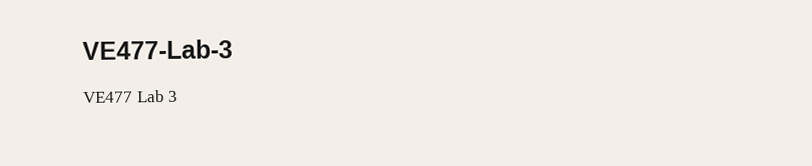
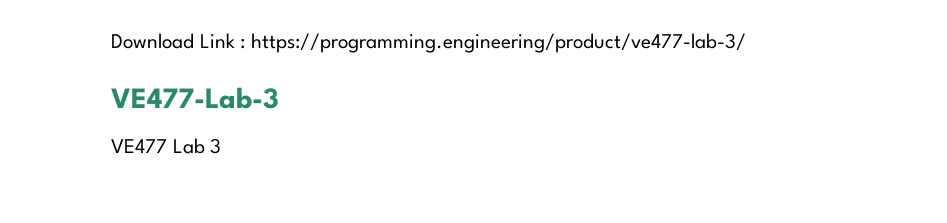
(82, 50) none -> [111,33,747,53] Download Link : https://programming.engineering/product/ve477-lab-3/ //

